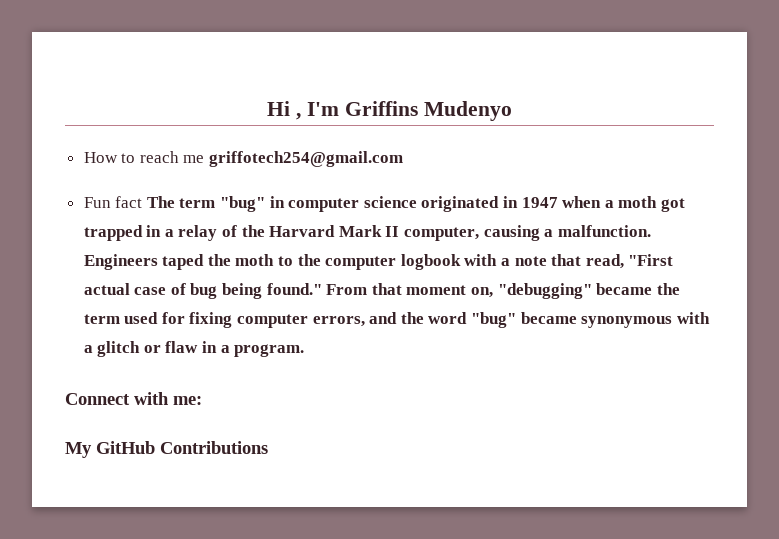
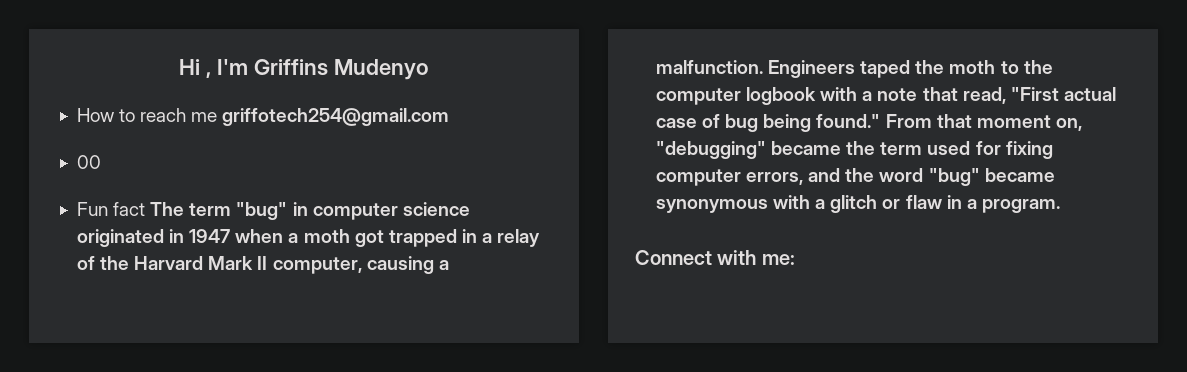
(404, 159) none -> [76,155,101,169] // 00
[65,441,268,458] // My GitHub Contributions -> (795, 259) none

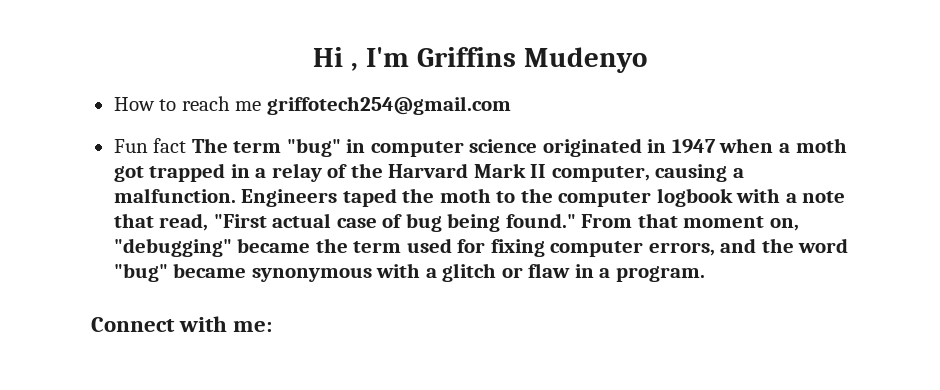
[76,155,101,169] // 00 -> (511, 105) none

